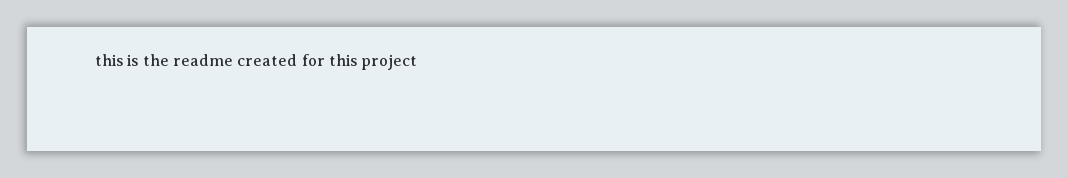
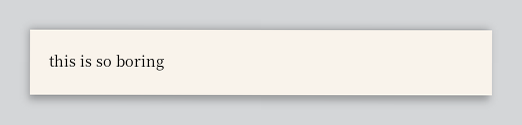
[142,54,418,70] the readme created for this project -> [95,54,165,71] so boring

